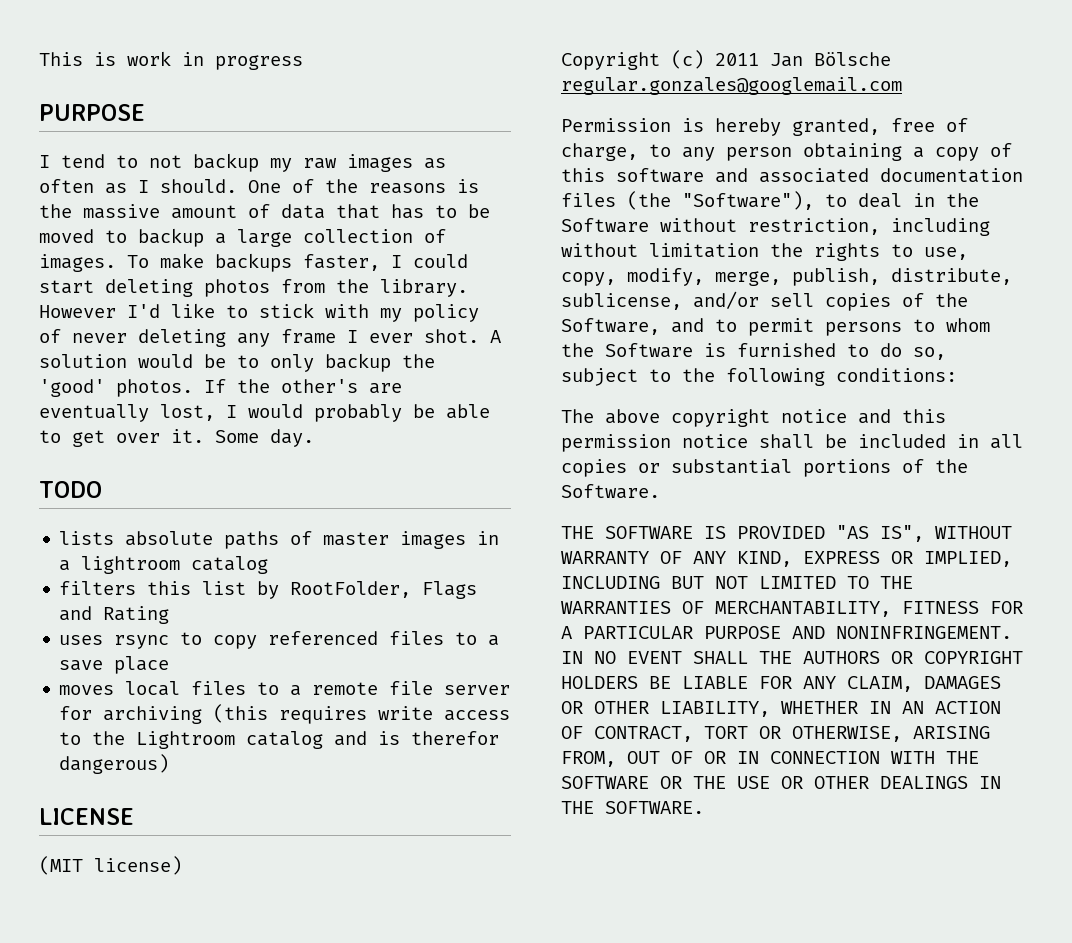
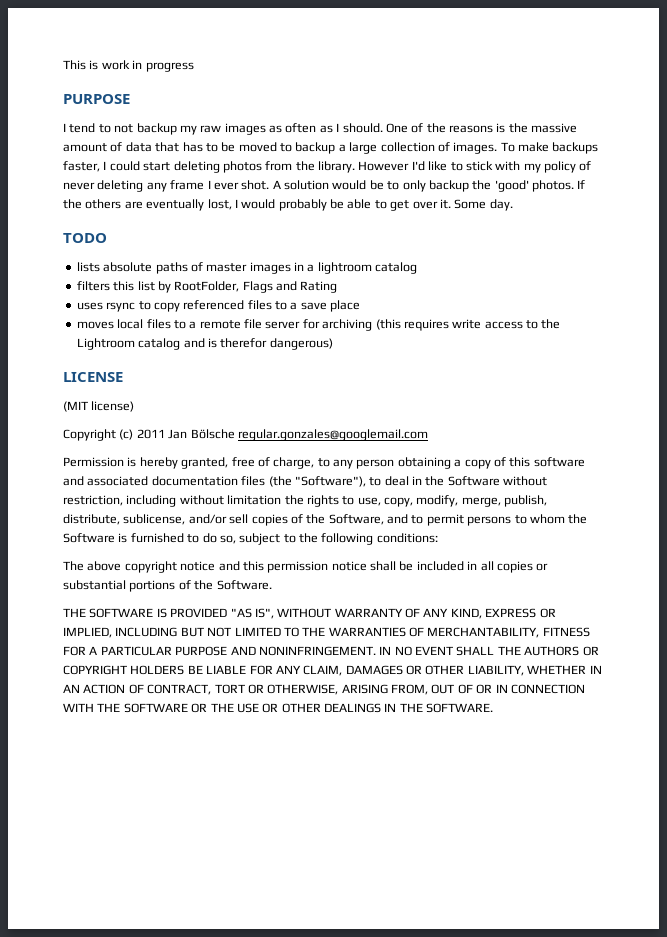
[281,379,358,393] other's -> [85,199,122,209] others

